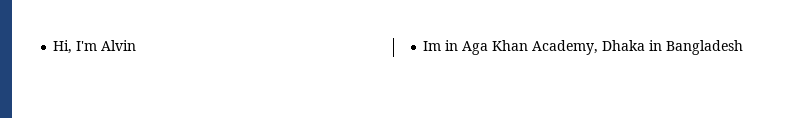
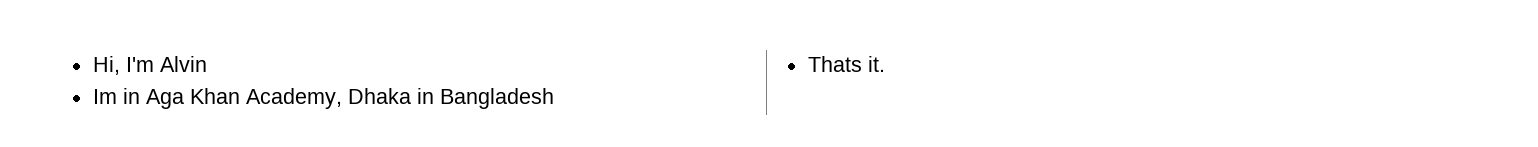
(744, 47) none -> [807,56,885,72] // Thats it.

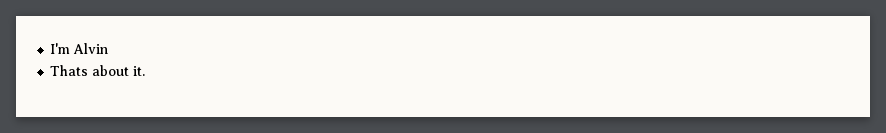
[92,56,120,75] Hi, -> (50, 48) none
[92,88,554,109] // Im in Aga Khan Academy, Dhaka in Bangladesh -> (109, 48) none
(862, 64) none -> [92,65,130,76] about

